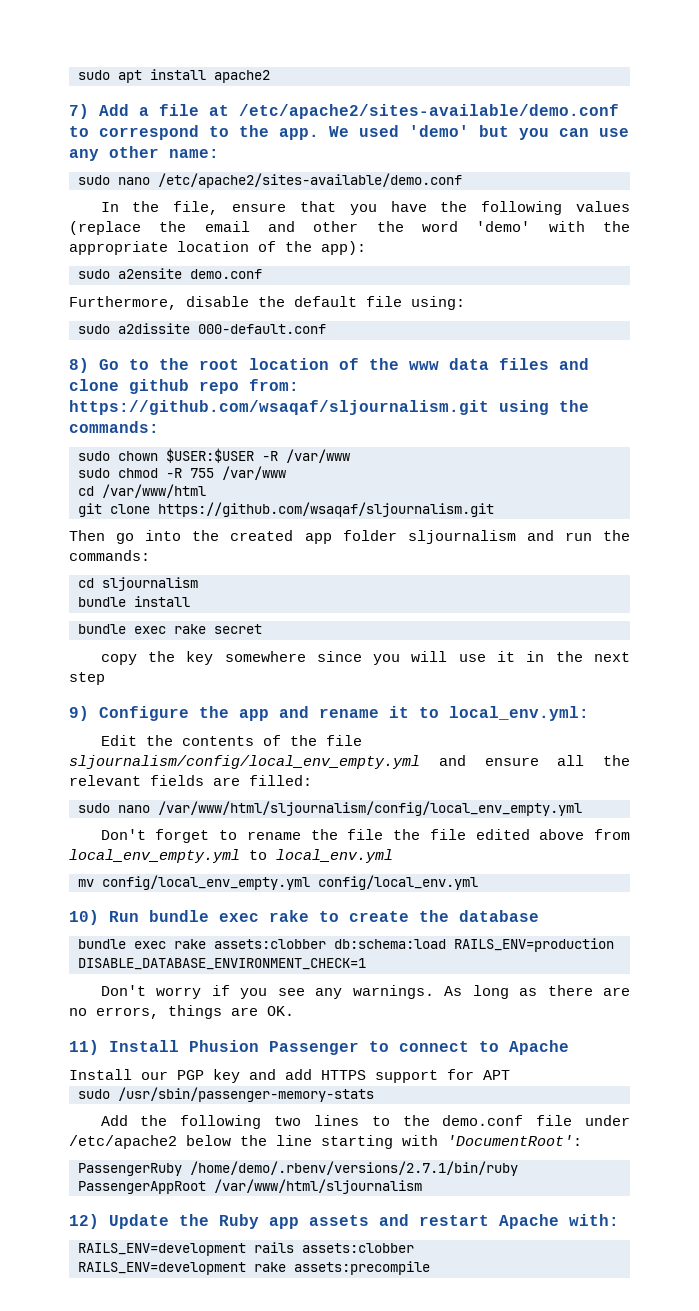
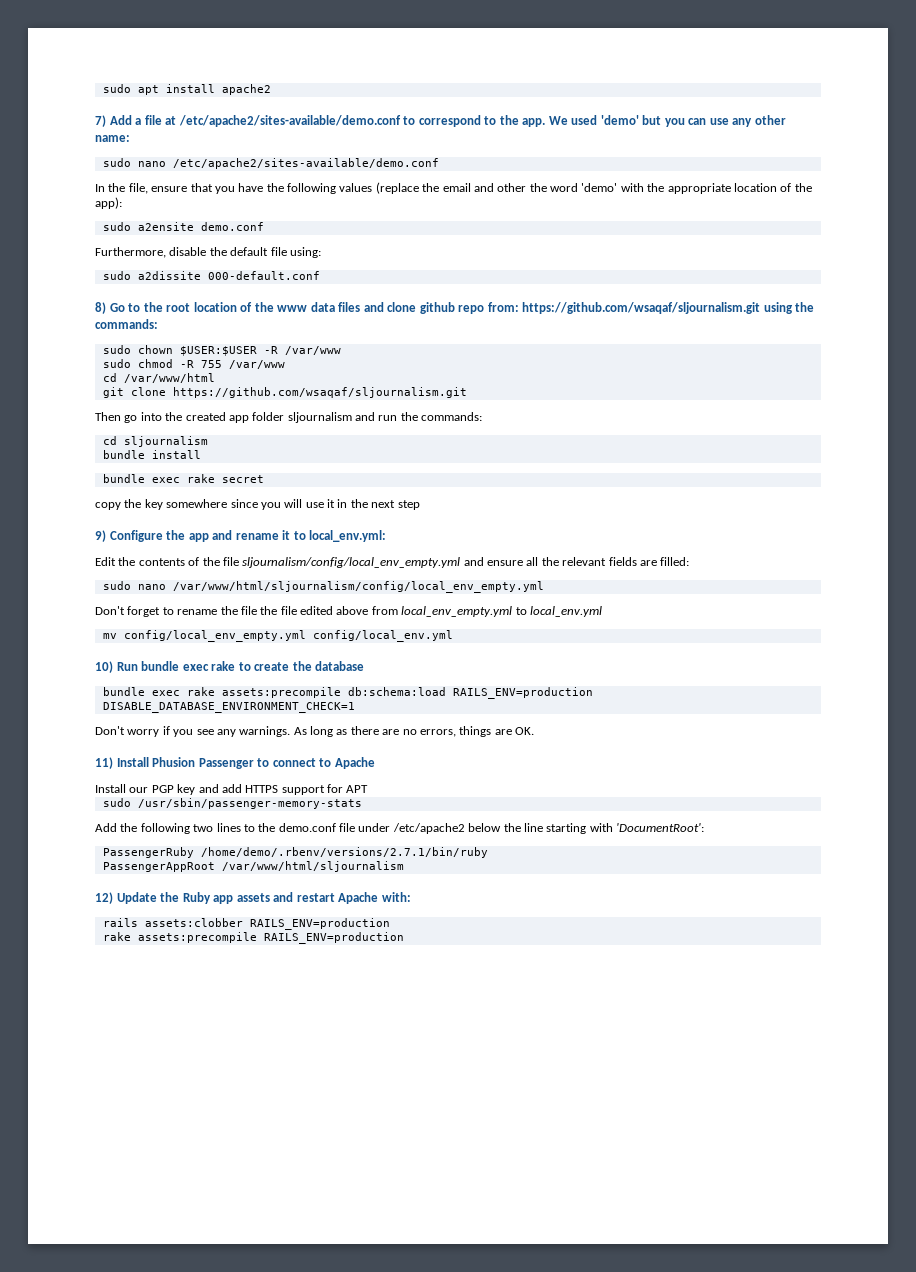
[214,939,326,949] assets:clobber -> [221,687,341,698] assets:precompile
[78,1243,246,1256] RAILS_ENV=development -> (411, 897) none
[78,1261,430,1275] // RAILS_ENV=development rake assets:precompile -> [249,918,390,930] [102,932,404,944] RAILS_ENV=production // rake assets:precompile RAILS_ENV=production

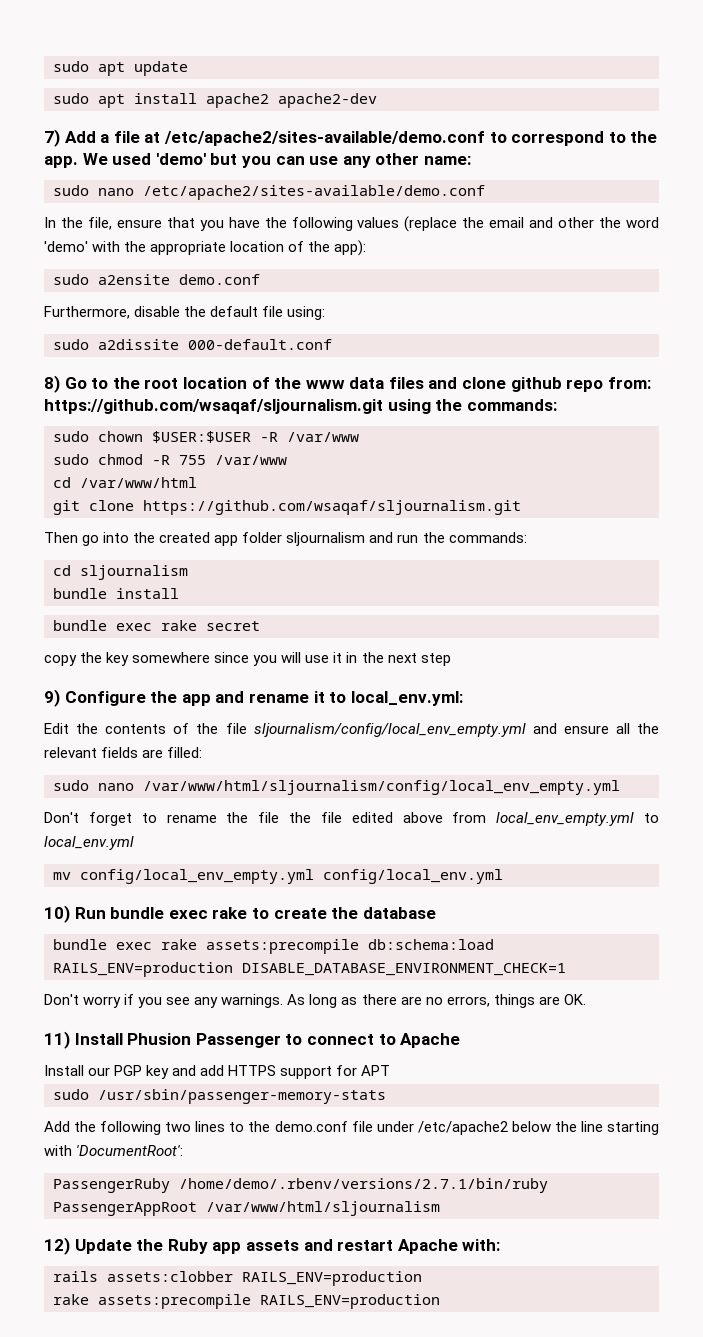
[102,84,159,95] sudo apt -> [53,61,188,76] [53,93,125,108] sudo apt update // sudo apt
(271, 89) none -> [278,93,377,108] apache2-dev

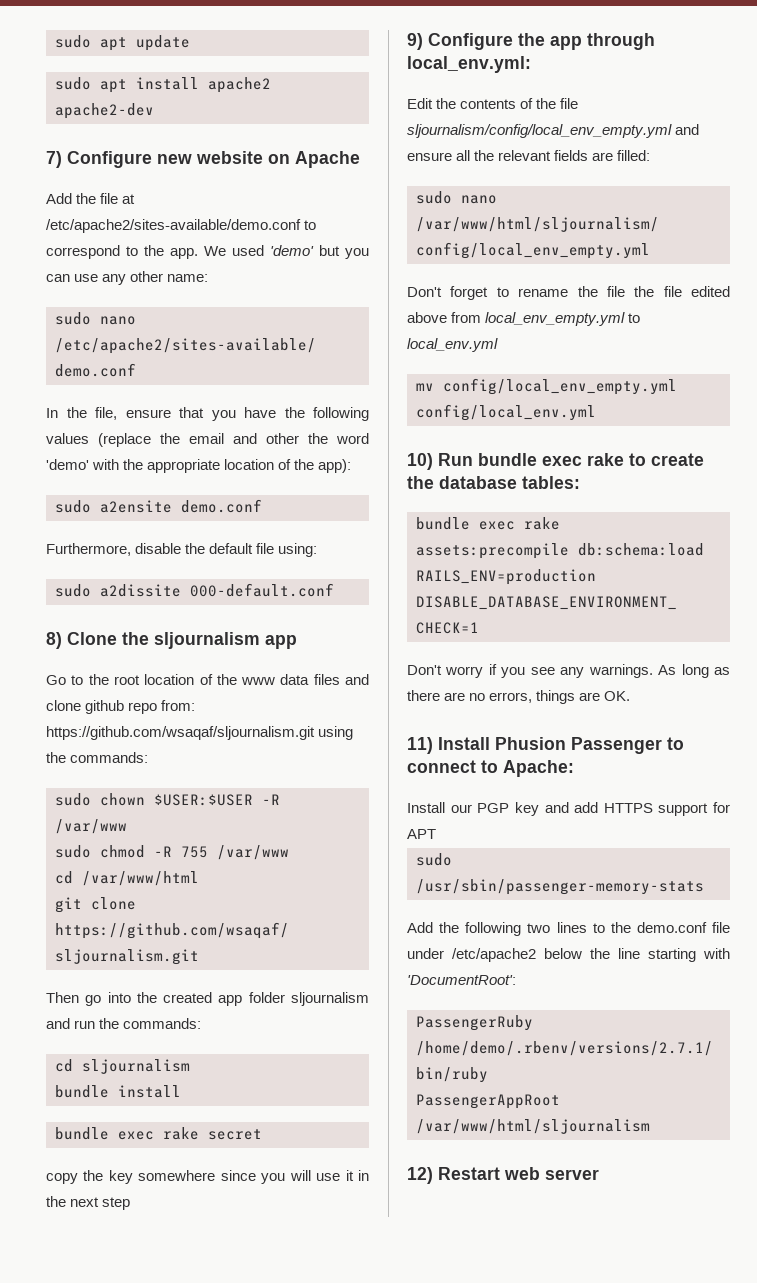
[64,131,110,143] Add a -> [67,151,360,168] [46,193,97,204] Configure new website on Apache // Add the
(60, 384) none -> [67,632,297,649] Clone the sljournalism app //
[215,691,347,703] and rename it to -> [587,33,655,50] through
(436, 913) none -> [522,476,580,489] tables:
[400,1033,461,1048] Apache -> [503,760,574,777] Apache:
[74,1239,501,1254] [53,1271,422,1286] [53,1294,440,1309] Update the Ruby app assets and restart Apache with: // rails assets:clobber RAILS_ENV=production // rake assets:precompile RAILS_ENV=production -> [438,1167,599,1180] Restart web server

